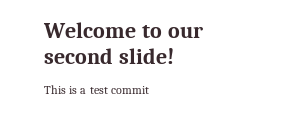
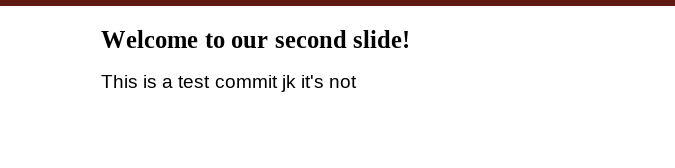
(149, 90) none -> [280,75,357,92] jk it's not

